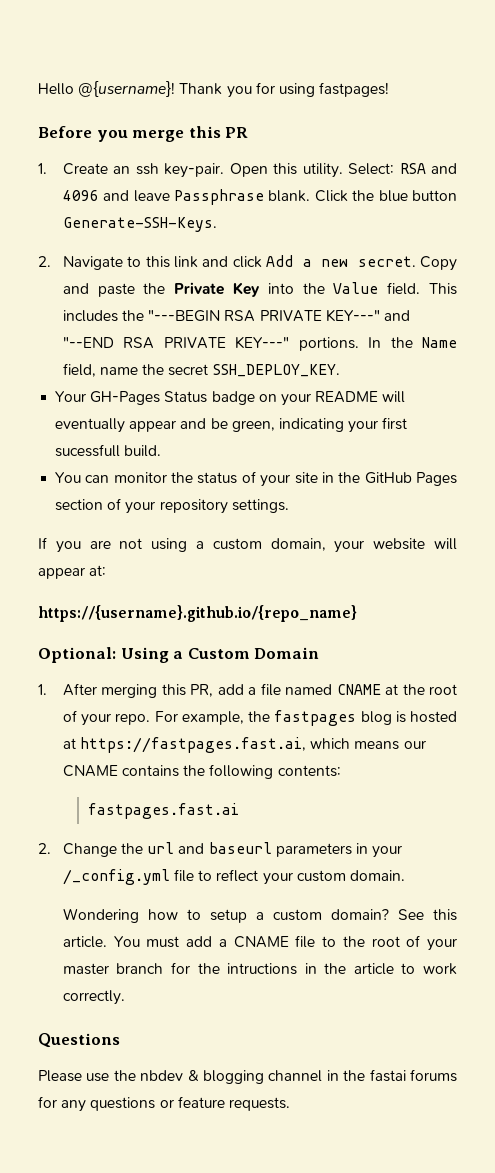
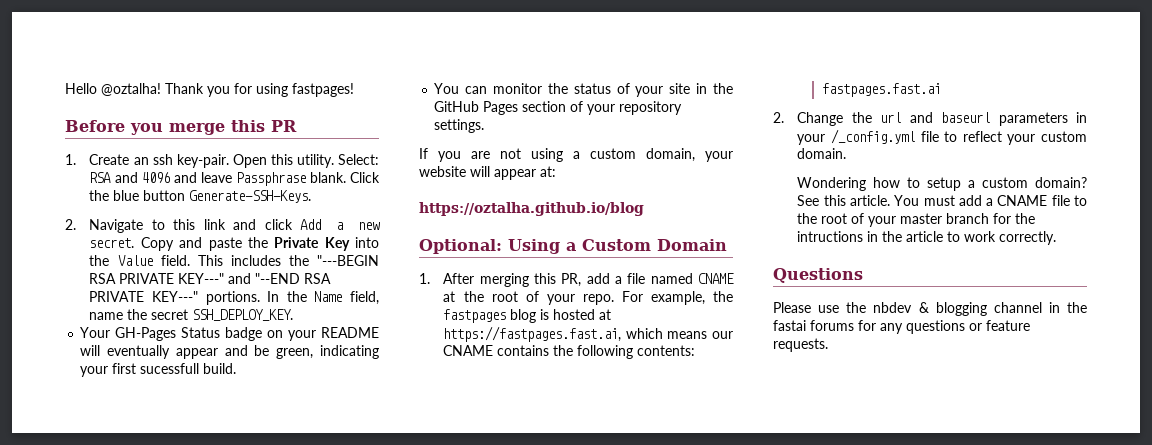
[78,81,176,97] @{username}! -> [101,83,161,96] @oztalha!
[38,605,357,622] https://{username}.github.io/{repo_name} -> [419,202,644,216] https://oztalha.github.io/blog

